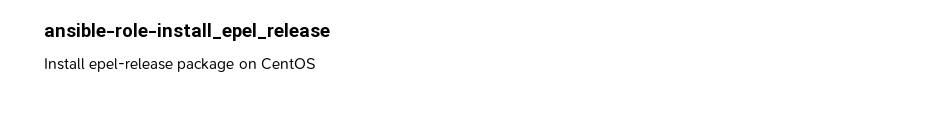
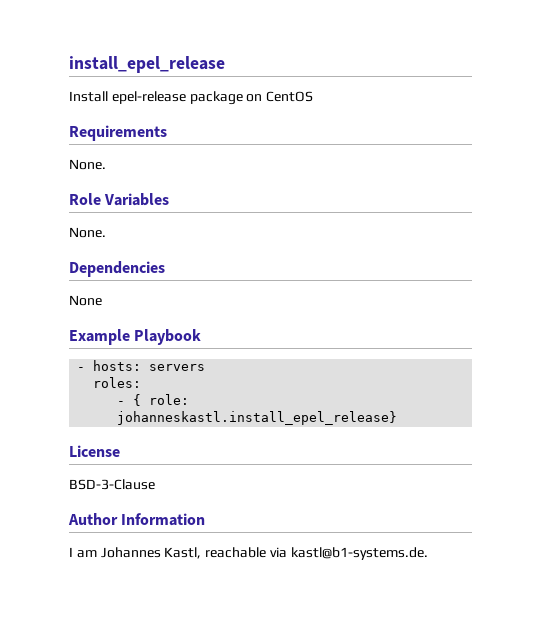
[44,23,330,41] ansible-role-install_epel_release -> [69,56,225,73] install_epel_release
(316, 64) none -> [69,125,167,141] [69,159,106,170] [69,193,170,206] [69,227,106,238] [69,261,165,277] [69,295,102,306] [69,329,202,345] [77,360,206,371] [93,377,142,388] [117,394,190,406] [117,411,398,425] [69,445,120,457] [69,479,155,490] [68,513,206,526] [69,547,428,560] // Requirements // None. // Role Variables // None. // Dependencies // None // Example Playbook // - hosts: servers // roles: // - { role: johanneskastl.install_epel_release} // License // BSD-3-Clause // Author Information // I am Johannes Kastl, reachable via kastl@b1-systems.de.

